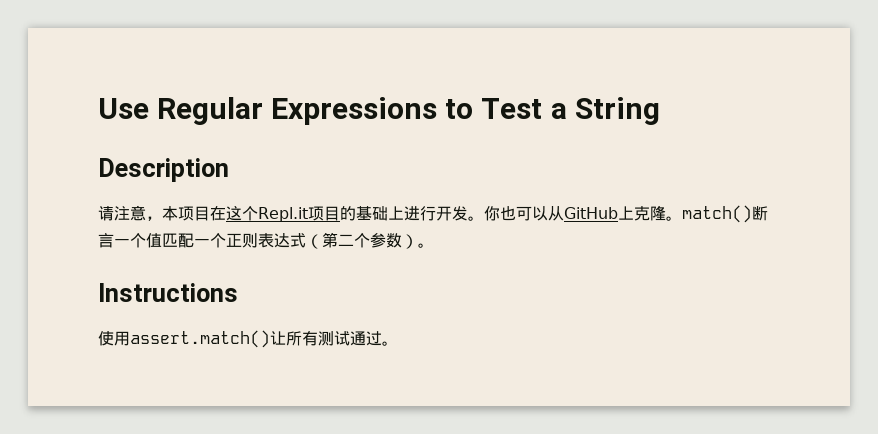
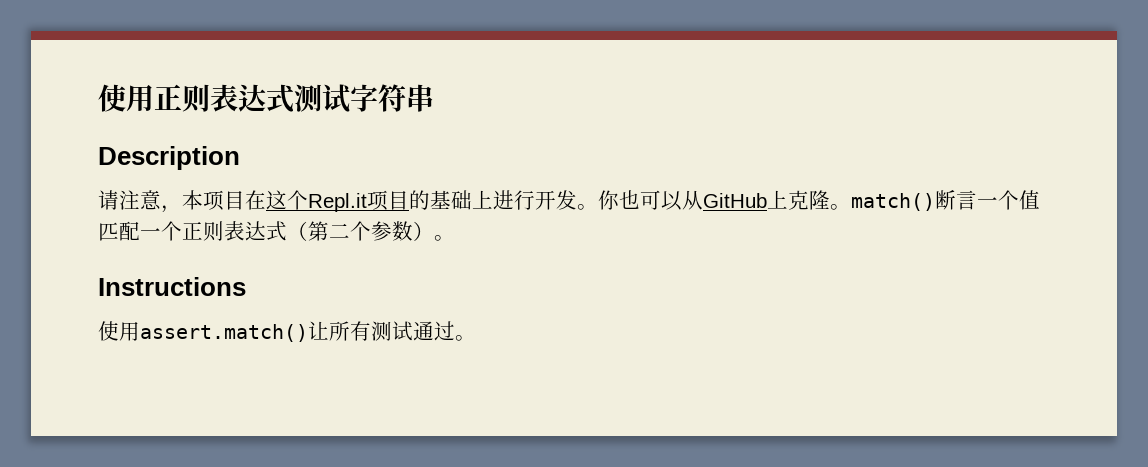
[98,97,660,125] Use Regular Expressions to Test a String -> [98,84,434,113] 使用正则表达式测试字符串

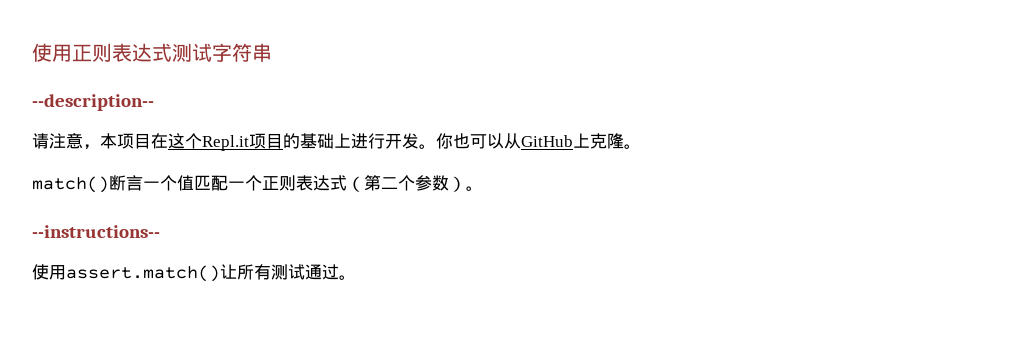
[98,146,240,170] Description -> [32,94,154,111] --description--
(851, 207) none -> (641, 146) //
[98,277,246,296] Instructions -> [32,225,160,238] --instructions--

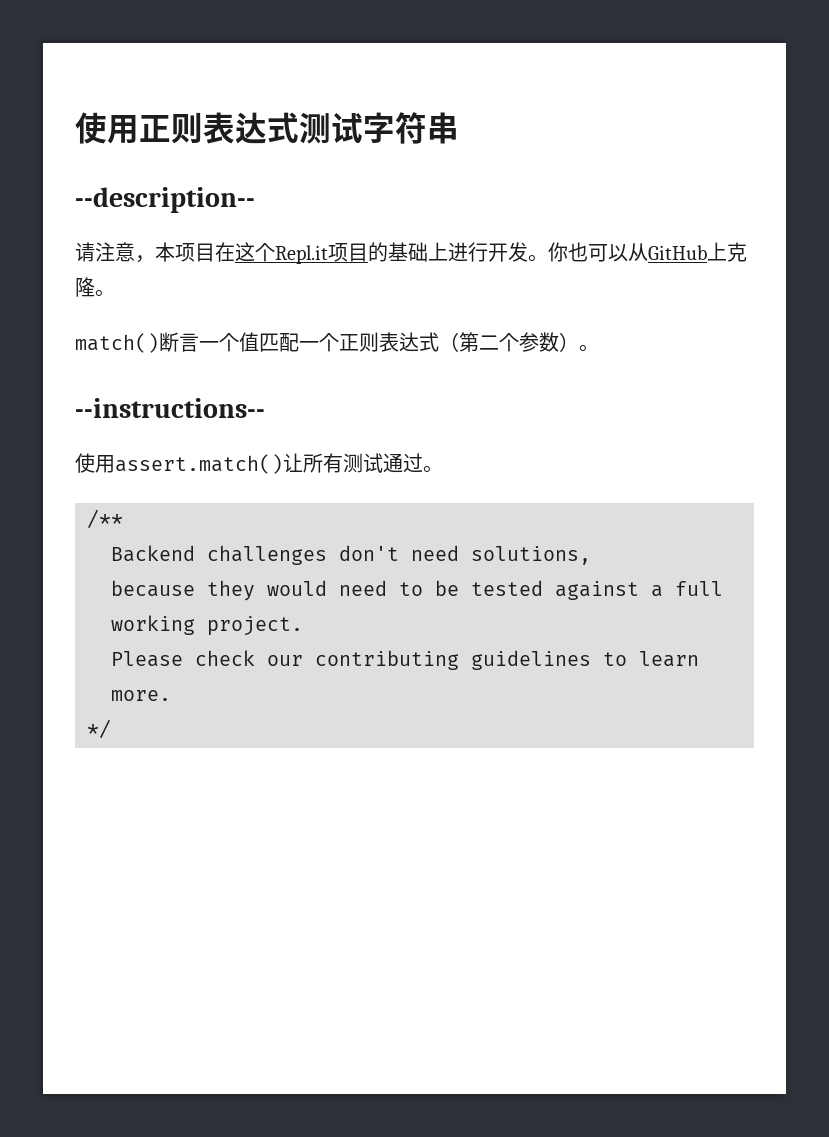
(356, 277) none -> [87,509,123,529] [111,545,591,565] [111,580,723,601] [111,615,303,636] [111,650,699,670] [111,690,171,701] [87,719,111,739] // /** // Backend challenges don't need solutions, // because they would need to be tested against a full working project. // Please check our contributing guidelines to learn more. // */

